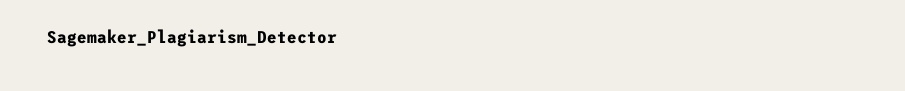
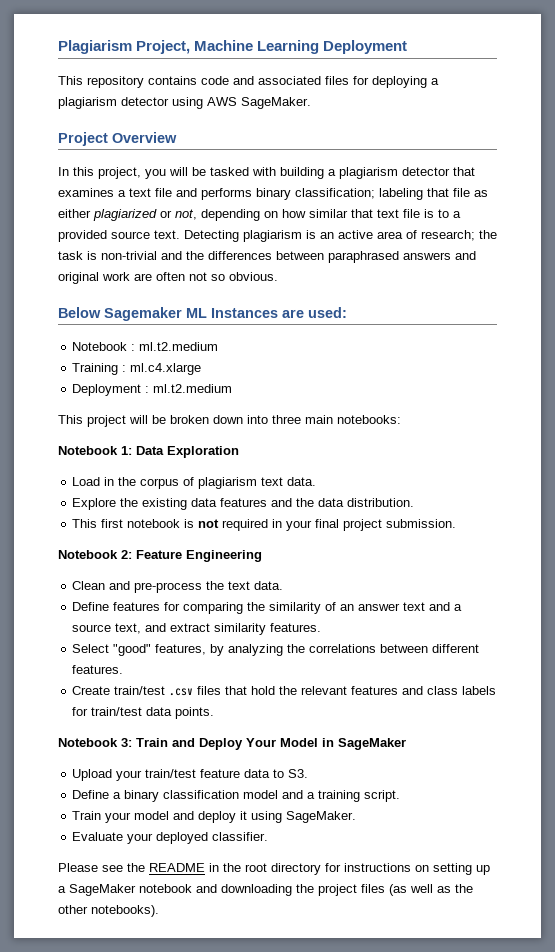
[47,29,337,47] Sagemaker_Plagiarism_Detector -> [58,40,408,54] [58,76,439,88] [58,97,311,109] [58,132,177,146] [58,167,475,179] [58,188,488,200] [58,209,461,221] [58,230,497,242] [58,251,476,263] [58,272,278,284] [58,307,347,321] [72,342,219,351] [72,363,202,375] [72,384,233,396] [58,415,401,427] [58,446,239,458] [72,477,317,489] [72,498,415,510] [72,519,457,531] [58,550,262,562] [72,581,284,593] [72,602,463,614] [72,623,322,635] [72,644,480,656] [72,665,124,674] [72,686,497,696] [72,707,215,719] [58,738,406,750] [72,769,309,781] [72,790,401,802] [72,811,357,823] [72,832,269,844] [58,863,490,875] [58,884,473,896] [58,905,159,917] Plagiarism Project, Machine Learning Deployment // This repository contains code and associated files for deploying a plagiarism detector using AWS SageMaker. // Project Overview // In this project, you will be tasked with building a plagiarism detector that examines a text file and performs binary classification; labeling that file as either plagiarized or not, depending on how similar that text file is to a provided source text. Detecting plagiarism is an active area of research; the task is non-trivial and the differences between paraphrased answers and original work are often not so obvious. // Below Sagemaker ML Instances are used: // Notebook : ml.t2.medium // Training : ml.c4.xlarge // Deployment : ml.t2.medium // This project will be broken down into three main notebooks: // Notebook 1: Data Exploration // Load in the corpus of plagiarism text data. // Explore the existing data features and the data distribution. // This first notebook is not required in your final project submission. // Notebook 2: Feature Engineering // Clean and pre-process the text data. // Define features for comparing the similarity of an answer text and a source text, and extract similarity features. // Select "good" features, by analyzing the correlations between different features. // Create train/test .csv files that hold the relevant features and class labels for train/test data points. // Notebook 3: Train and Deploy Your Model in SageMaker // Upload your train/test feature data to S3. // Define a binary classification model and a training script. // Train your model and deploy it using SageMaker. // Evaluate your deployed classifier. // Please see the README in the root directory for instructions on setting up a SageMaker notebook and downloading the project files (as well as the other notebooks).

